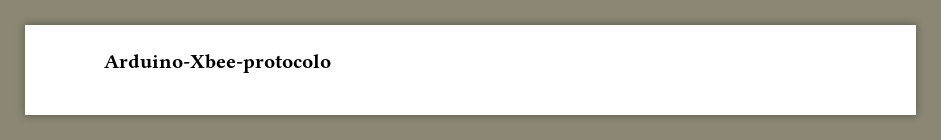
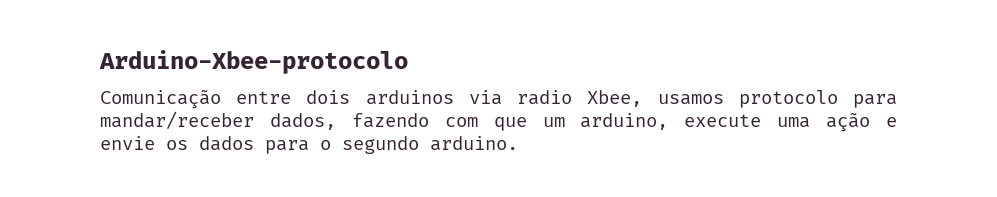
(331, 63) none -> [100,89,897,109] [100,111,897,132] [100,136,518,154] // Comunicação entre dois arduinos via radio Xbee, usamos protocolo para mandar/receber dados, fazendo com que um arduino, execute uma ação e envie os dados para o segundo arduino.

